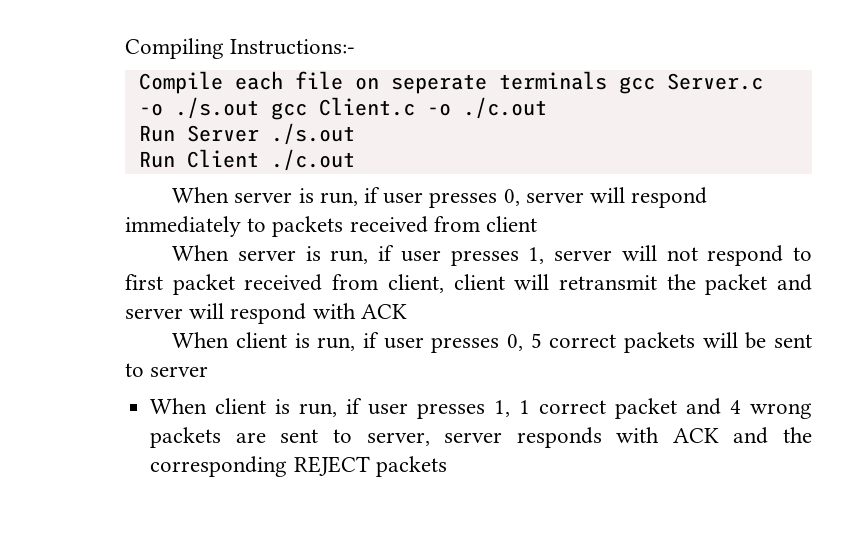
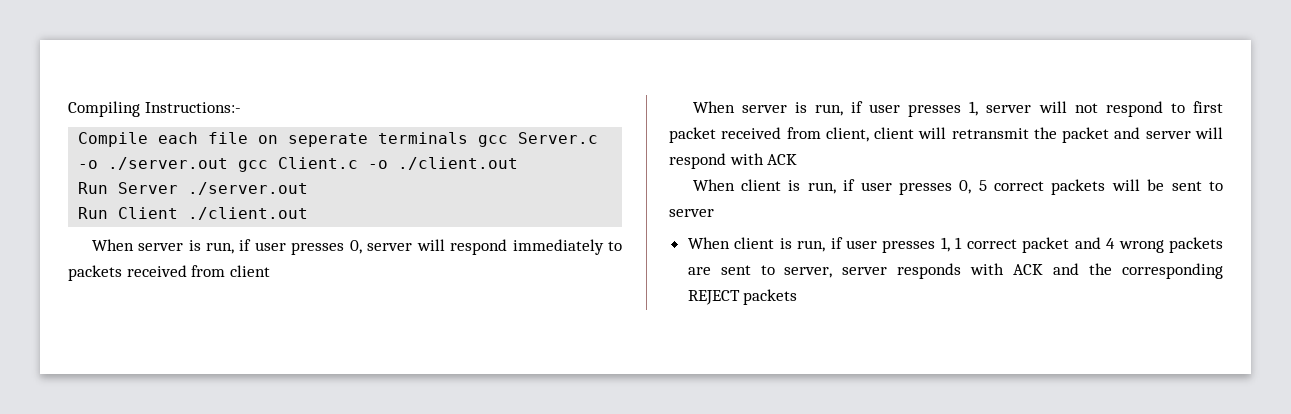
[174,97,259,119] ./s.out -> [108,157,229,170] ./server.out
[462,97,547,119] ./c.out -> [398,157,519,170] ./client.out
[270,123,355,145] ./s.out -> [188,182,309,195] ./server.out
[270,149,355,171] ./c.out -> [188,207,309,220] ./client.out

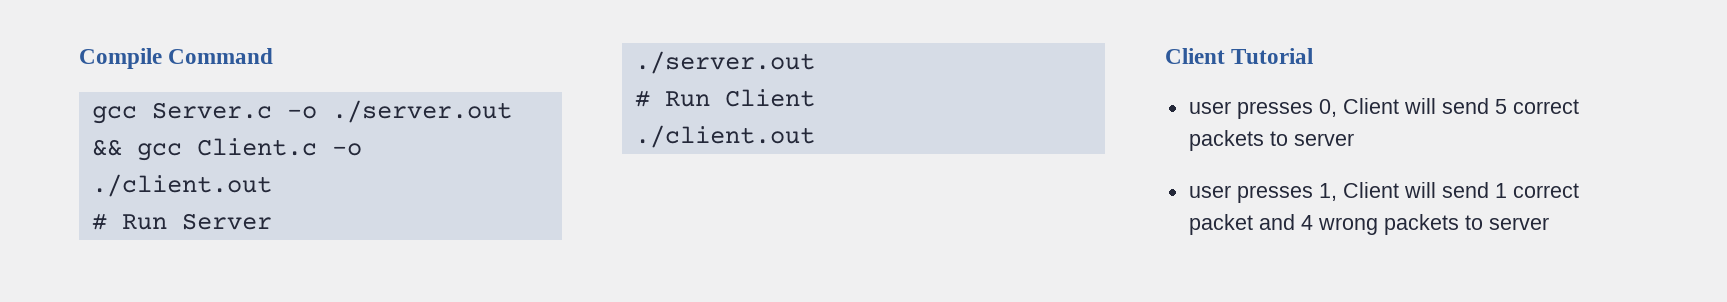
[68,101,241,117] [78,132,469,147] Compiling Instructions:- // Compile each file on seperate terminals -> [79,48,274,69] Compile Command //
(229, 163) none -> [91,139,122,156] &&
(519, 163) none -> [91,213,107,230] #
(179, 188) none -> (272, 221) //
(309, 188) none -> [634,90,650,107] #
[188,207,309,220] [91,239,622,255] [68,265,270,281] [692,101,1223,117] [669,127,1223,143] [669,153,798,169] [692,179,1223,195] [669,209,714,217] [687,237,950,253] ./client.out // When server is run, if user presses 0, server will respond immediately to packets received from client // When server is run, if user presses 1, server will not respond to first packet received from client, client will retransmit the packet and server will respond with ACK // When client is run, if user presses 0, 5 correct packets will be sent to server // When client is run, if user presses 1, -> [634,125,815,148] [1165,48,1314,64] [1188,98,1579,119] [1188,130,1354,151] [1188,182,1489,203] // ./client.out // Client Tutorial // user presses 0, Client will send 5 correct packets to server // user presses 1, Client will send
[687,263,1223,279] [687,289,798,305] are sent to server, server responds with ACK and the corresponding REJECT packets -> [1464,215,1549,230] to server

